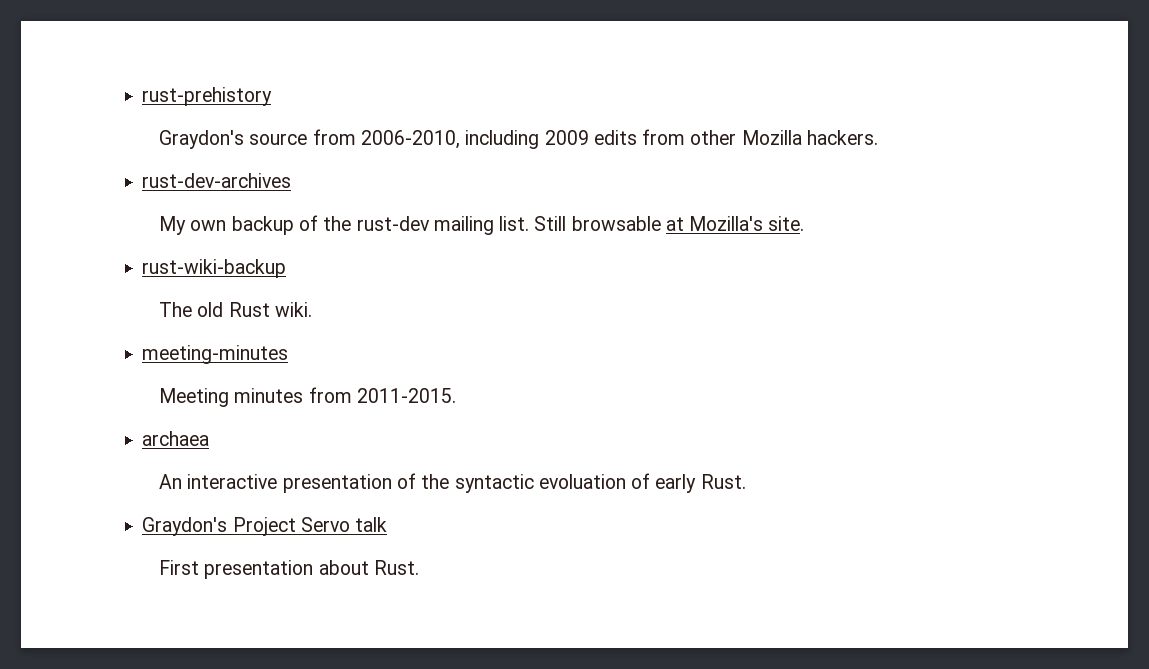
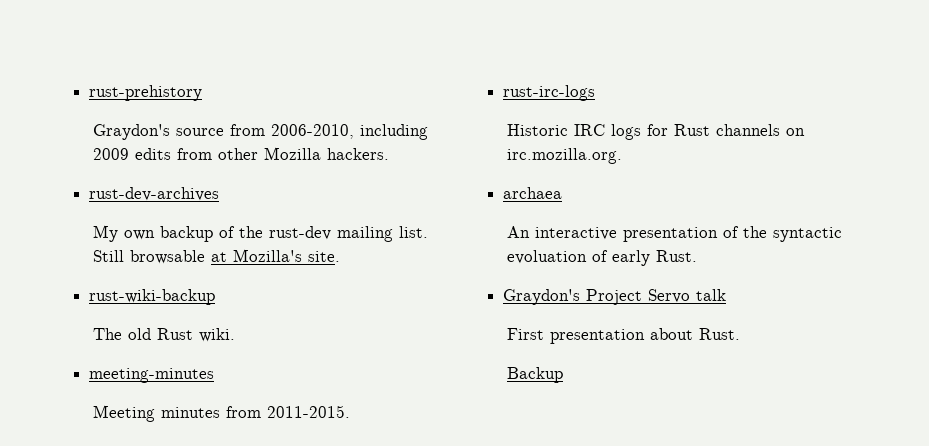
(456, 395) none -> [503,85,596,101] [507,124,806,140] [507,148,623,164] // rust-irc-logs // Historic IRC logs for Rust channels on irc.mozilla.org.
(419, 567) none -> [507,367,564,383] // Backup

